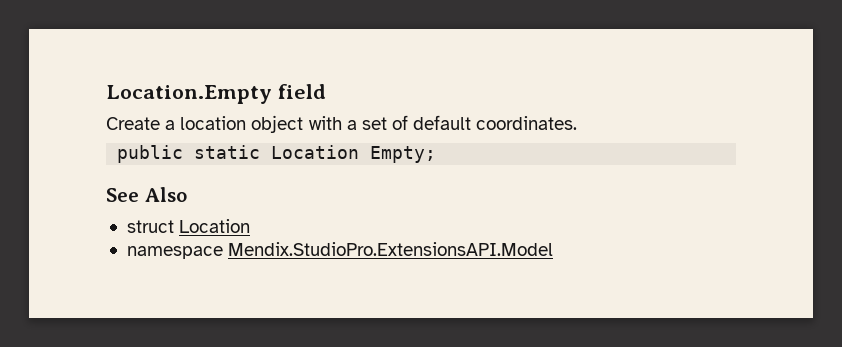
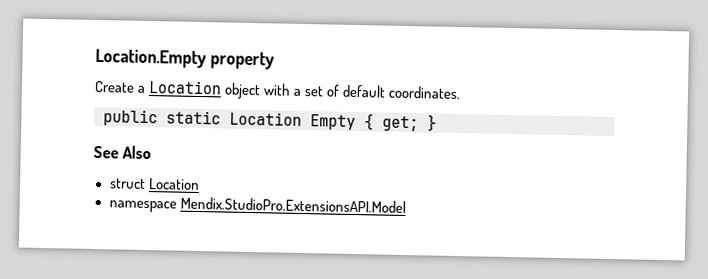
[277,84,326,99] field -> [209,51,275,70] property
[180,116,247,130] location -> [148,80,223,95] Location
[370,146,437,163] Empty; -> [310,113,437,132] Empty { get; }

